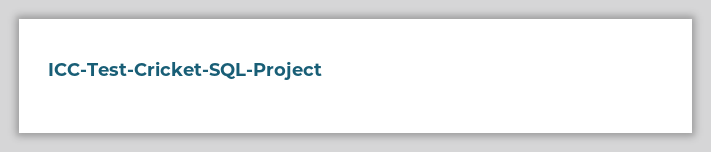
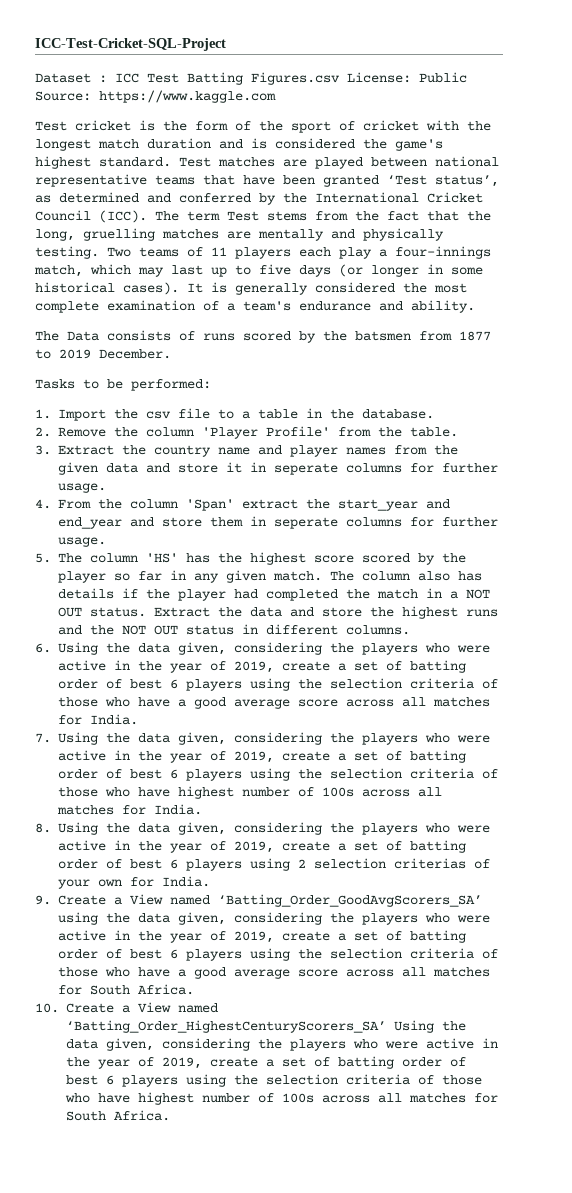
(322, 70) none -> [35,72,467,85] [35,90,276,103] [35,120,491,133] [35,138,443,151] [35,156,499,169] [35,174,499,187] [35,192,483,205] [35,210,491,223] [35,228,444,241] [35,246,491,259] [34,264,483,277] [35,282,467,295] [35,300,475,313] [35,330,491,343] [35,349,171,359] [35,379,211,391] [35,408,434,421] [35,426,458,439] [35,445,458,457] [58,462,498,475] [58,483,106,493] [35,499,450,511] [58,516,498,529] [58,537,106,547] [35,552,466,565] [58,570,482,583] [58,588,490,601] [58,606,498,619] [58,624,410,635] [35,642,490,655] [58,660,466,673] [58,678,498,691] [58,697,490,709] [58,714,138,725] [35,732,490,745] [58,750,466,763] [58,768,498,781] [58,786,442,799] [57,804,202,815] [35,822,490,835] [58,840,466,853] [58,858,490,871] [58,876,210,889] [35,894,482,907] [58,912,490,925] [58,930,466,943] [58,948,498,961] [58,967,490,979] [58,984,194,995] [35,1002,218,1013] [66,1020,466,1033] [66,1038,498,1051] [66,1056,466,1069] [66,1074,482,1087] [65,1092,498,1105] [66,1110,170,1121] // Dataset : ICC Test Batting Figures.csv License: Public Source: https://www.kaggle.com // Test cricket is the form of the sport of cricket with the longest match duration and is considered the game's highest standard. Test matches are played between national representative teams that have been granted ‘Test status’, as determined and conferred by the International Cricket Council (ICC). The term Test stems from the fact that the long, gruelling matches are mentally and physically testing. Two teams of 11 players each play a four-innings match, which may last up to five days (or longer in some historical cases). It is generally considered the most complete examination of a team's endurance and ability. // The Data consists of runs scored by the batsmen from 1877 to 2019 December. // Tasks to be performed: // 1. Import the csv file to a table in the database. // 2. Remove the column 'Player Profile' from the table. // 3. Extract the country name and player names from the given data and store it in seperate columns for further usage. // 4. From the column 'Span' extract the start_year and end_year and store them in seperate columns for further usage. // 5. The column 'HS' has the highest score scored by the player so far in any given match. The column also has details if the player had completed the match in a NOT OUT status. Extract the data and store the highest runs and the NOT OUT status in different columns. // 6. Using the data given, considering the players who were active in the year of 2019, create a set of batting order of best 6 players using the selection criteria of those who have a good average score across all matches for India. // 7. Using the data given, considering the players who were active in the year of 2019, create a set of batting order of best 6 players using the selection criteria of those who have highest number of 100s across all matches for India. // 8. Using the data given, considering the players who were active in the year of 2019, create a set of batting order of best 6 players using 2 selection criterias of your own for India. // 9. Create a View named ‘Batting_Order_GoodAvgScorers_SA’ using the data given, considering the players who were active in the year of 2019, create a set of batting order of best 6 players using the selection criteria of those who have a good average score across all matches for South Africa. // 10. Create a View named ‘Batting_Order_HighestCenturyScorers_SA’ Using the data given, considering the players who were active in the year of 2019, create a set of batting order of best 6 players using the selection criteria of those who have highest number of 100s across all matches for South Africa.

